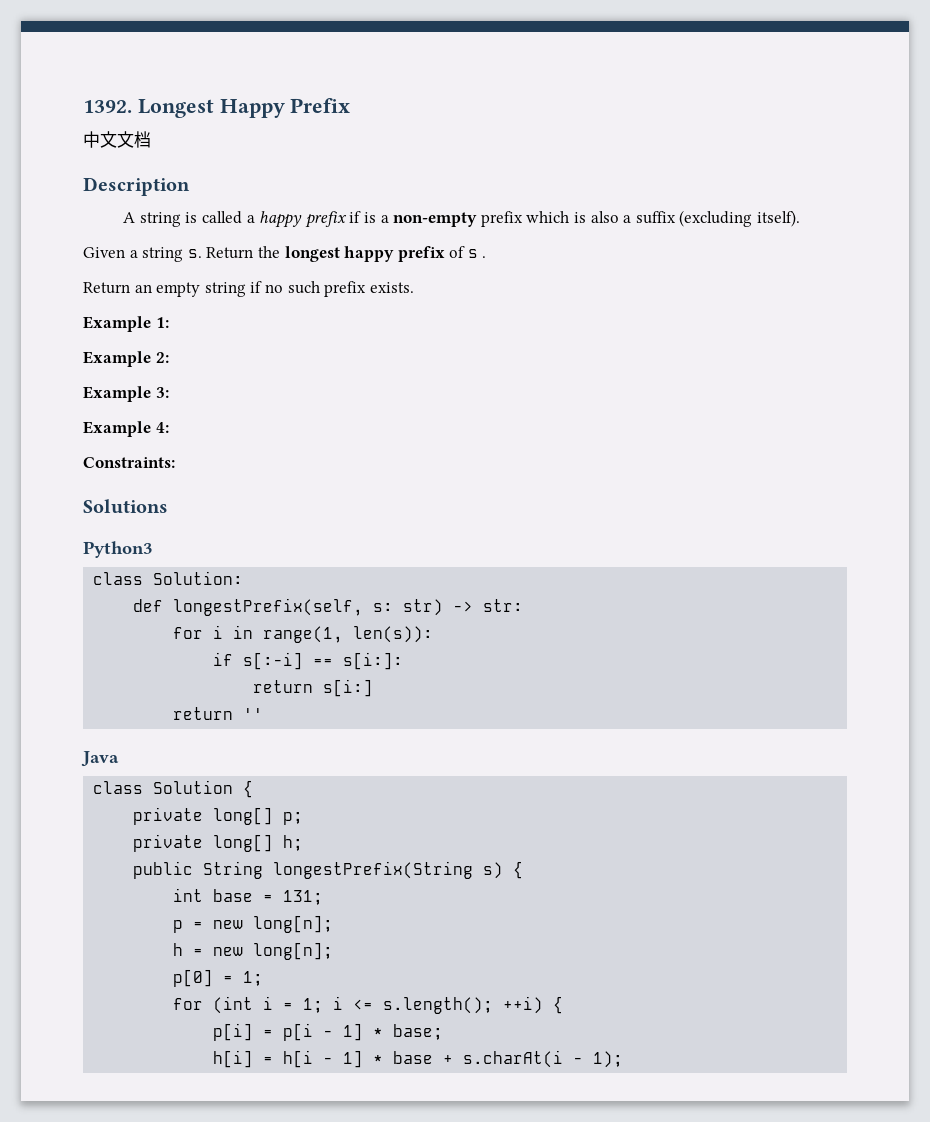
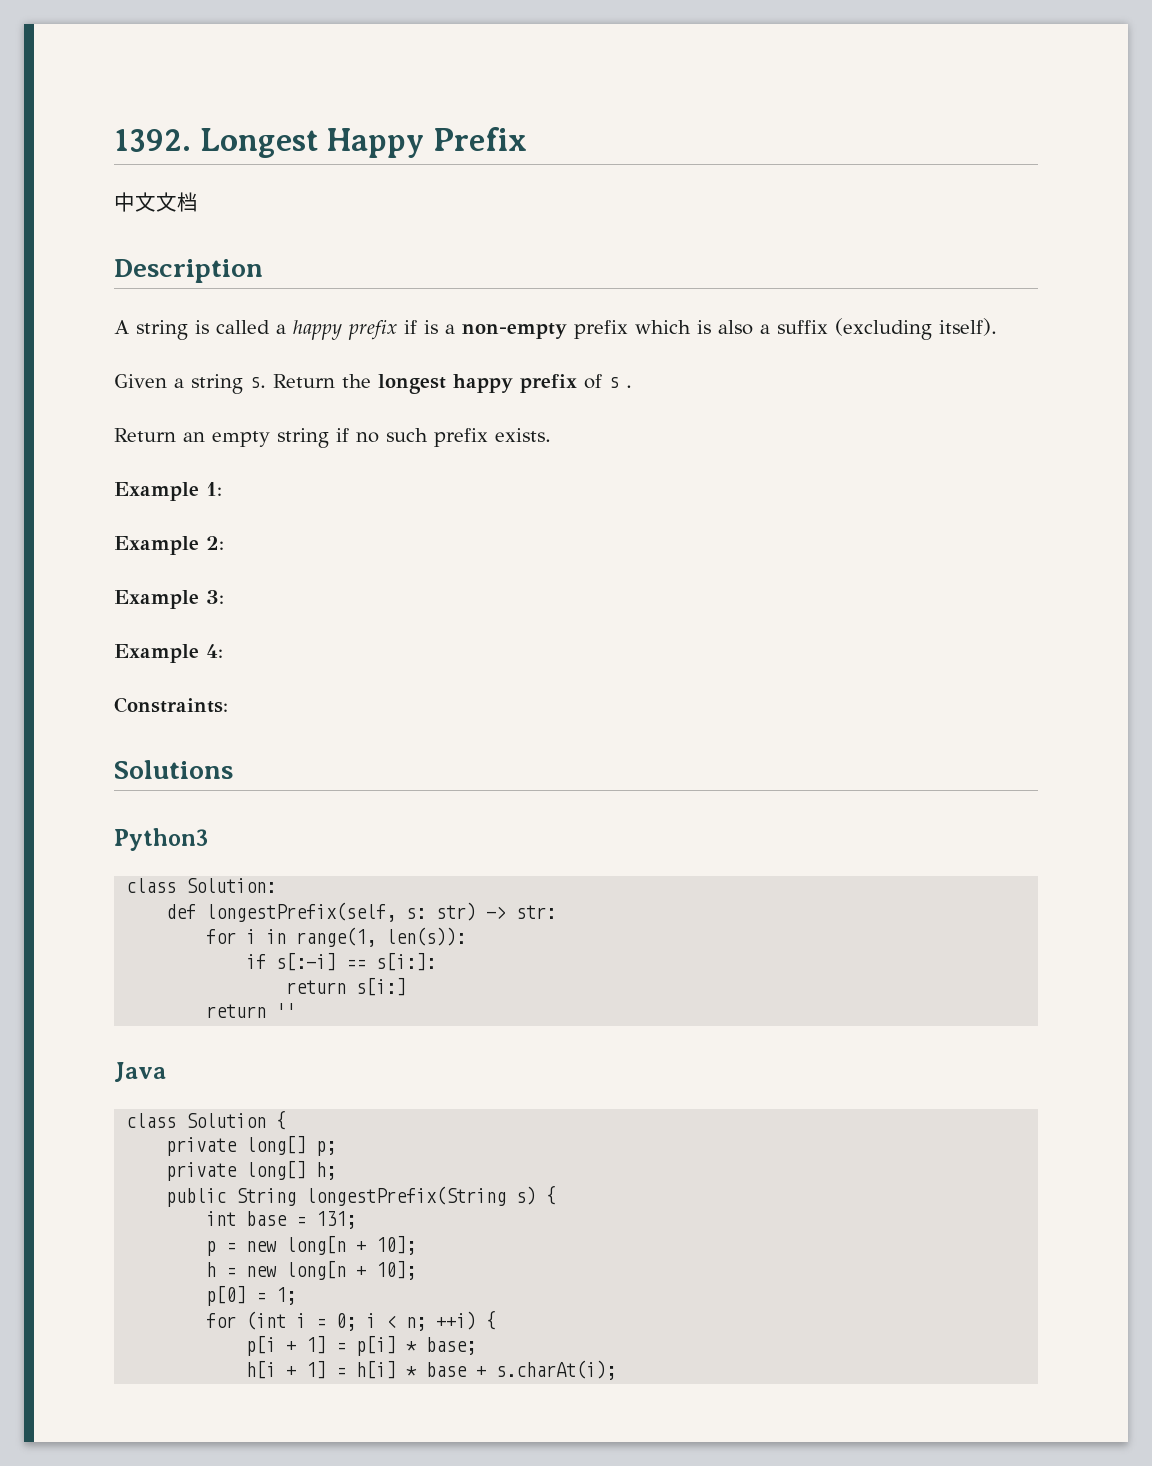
[253,915,334,933] long[n]; -> [286,1235,417,1255] long[n + 10];
[253,942,334,960] long[n]; -> [286,1260,417,1280] long[n + 10];
[303,996,564,1014] [213,1023,444,1041] [213,1050,624,1068] 1; i <= s.length(); ++i) { // p[i] = p[i - 1] * base; // h[i] = h[i - 1] * base + s.charAt(i - 1); -> [336,1310,497,1331] [246,1335,477,1356] [246,1360,617,1380] 0; i < n; ++i) { // p[i + 1] = p[i] * base; // h[i + 1] = h[i] * base + s.charAt(i);

